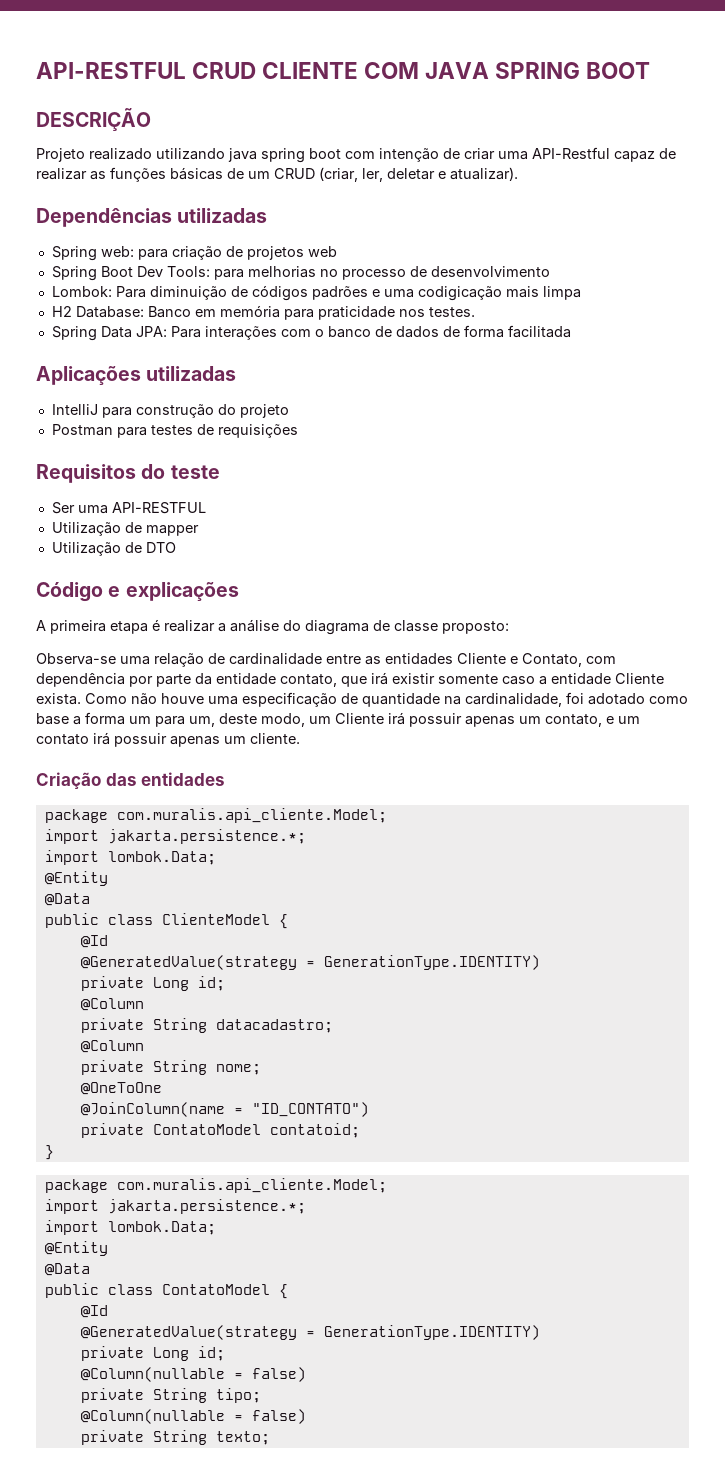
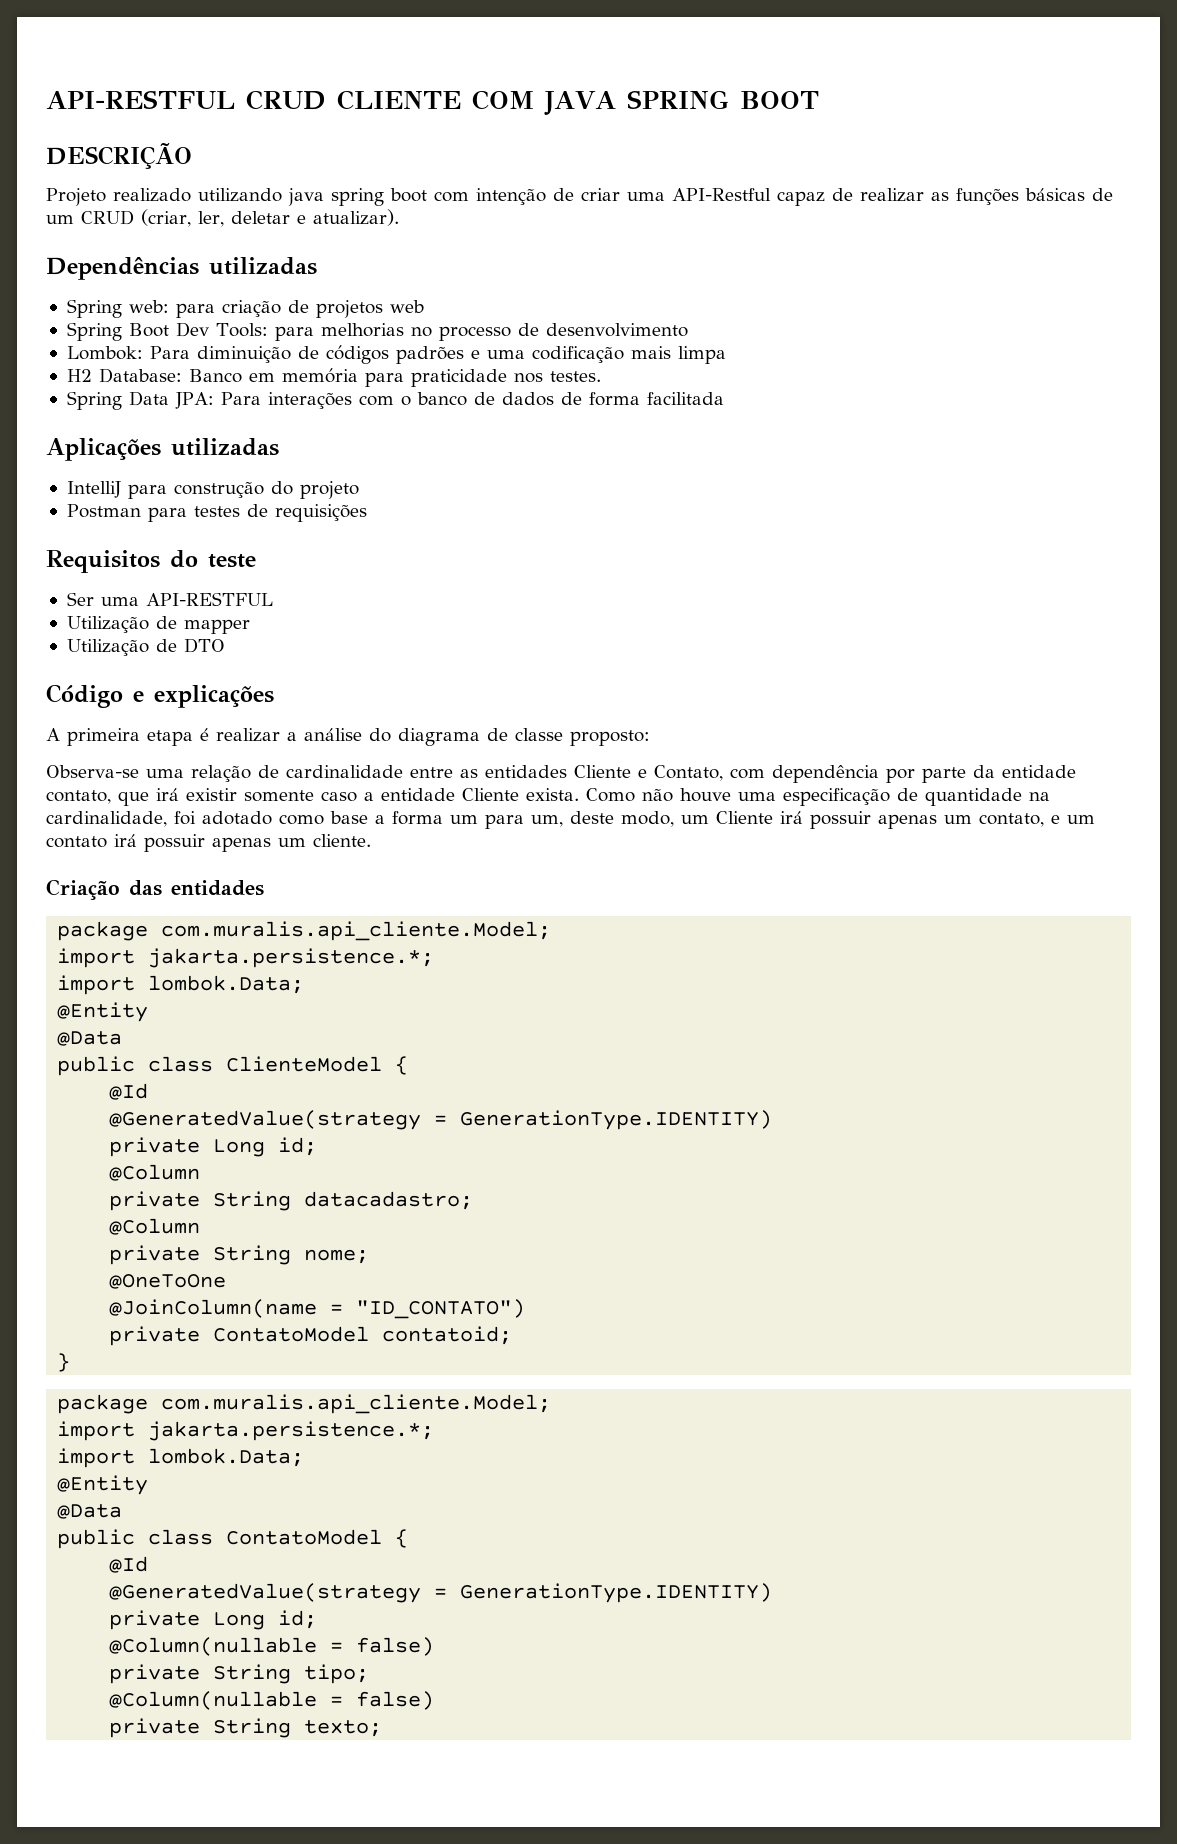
[417,286,502,301] codigicação -> [531,346,624,363] codificação

